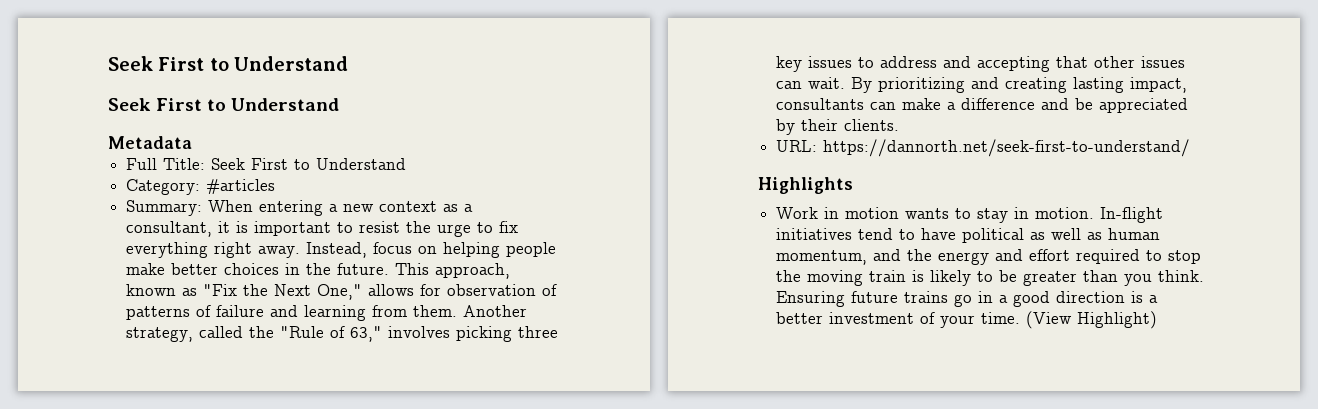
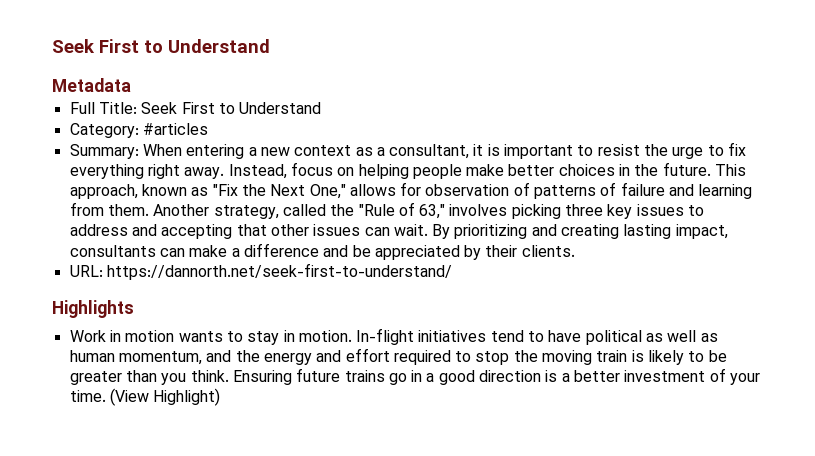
[108,56,349,71] [108,98,340,111] Seek First to Understand // Seek First to Understand -> [52,39,270,53] Seek First to Understand

